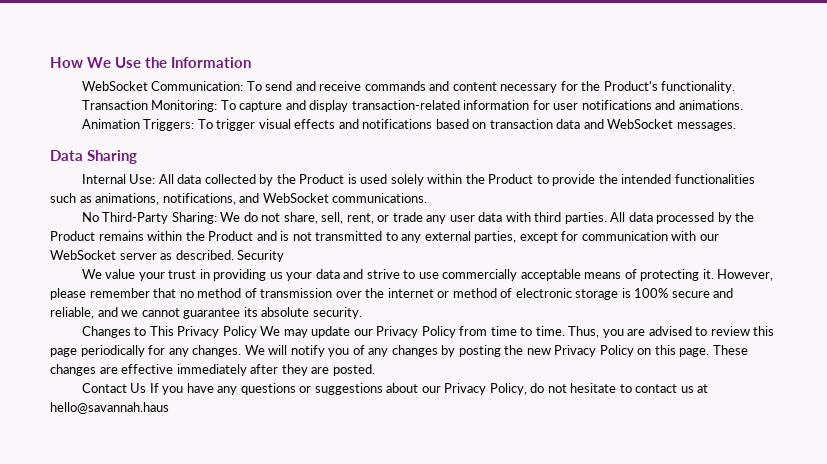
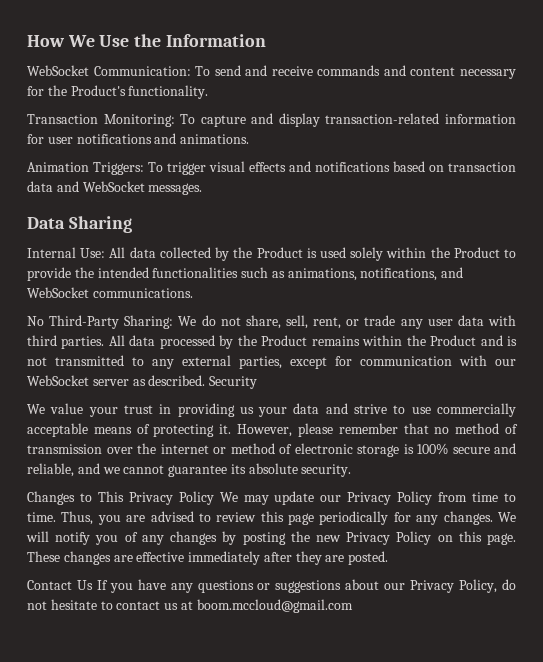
[50,402,169,414] hello@savannah.haus -> [196,599,353,613] boom.mccloud@gmail.com

